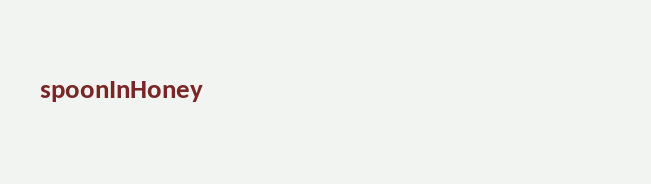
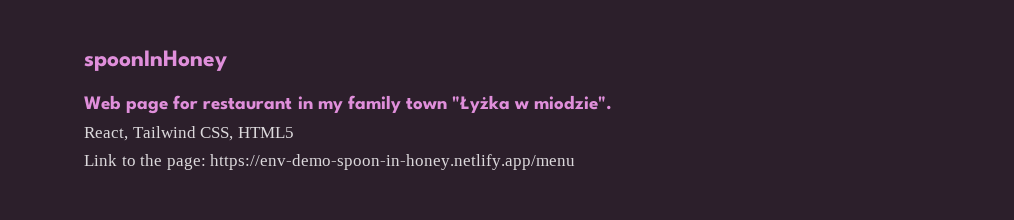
(203, 91) none -> [84,95,613,114] [84,126,294,141] [84,154,576,170] // Web page for restaurant in my family town "Łyżka w miodzie". // React, Tailwind CSS, HTML5 // Link to the page: https://env-demo-spoon-in-honey.netlify.app/menu

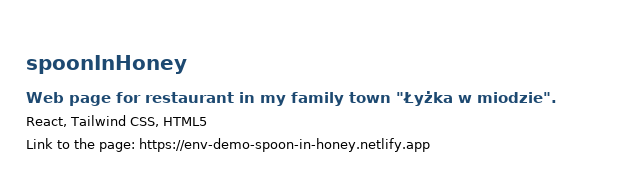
[210,154,576,170] https://env-demo-spoon-in-honey.netlify.app/menu -> [139,138,430,152] https://env-demo-spoon-in-honey.netlify.app

